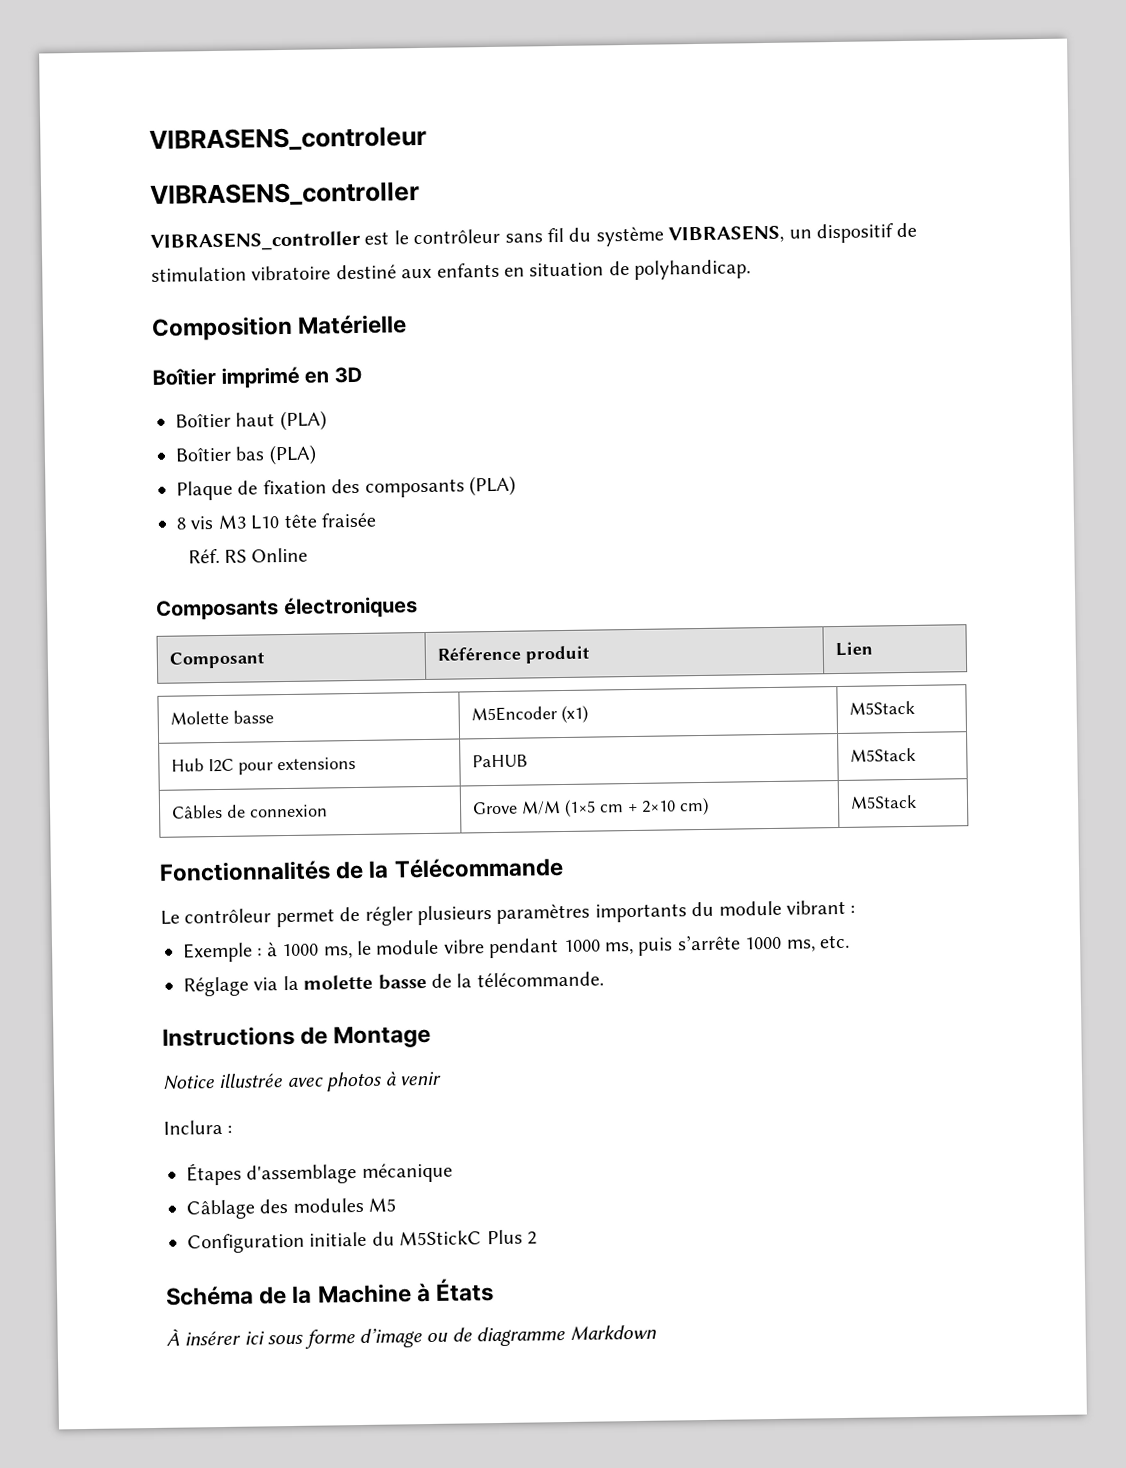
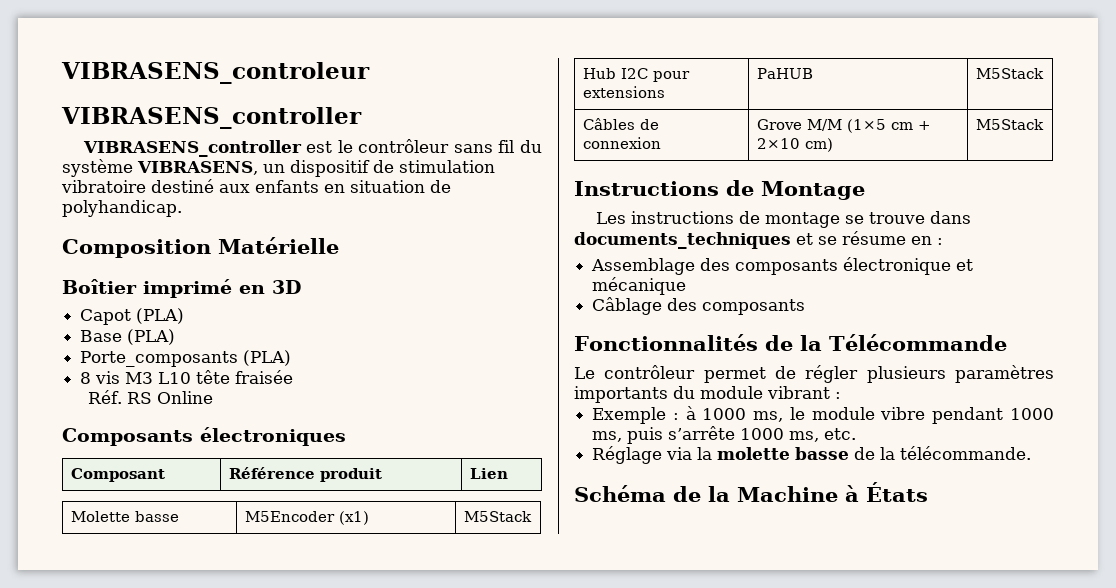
[175,410,327,432] [175,444,317,466] [176,478,465,501] Boîtier haut (PLA) // Boîtier bas (PLA) // Plaque de fixation des composants -> [80,308,185,325] [80,329,176,345] [80,351,239,367] Capot (PLA) // Base (PLA) // Porte_composants
(918, 801) none -> [574,180,865,200] [595,211,971,228] [574,231,943,249] [591,257,974,275] [592,277,687,295] [592,297,806,315] // Instructions de Montage // Les instructions de montage se trouve dans documents_techniques et se résume en : // Assemblage des composants électronique et mécanique // Câblage des composants
[162,1024,432,1049] [162,1071,442,1092] [163,1119,233,1135] [186,1162,453,1186] [186,1197,397,1220] [187,1229,537,1254] // Instructions de Montage // Notice illustrée avec photos à venir // Inclura : // Étapes d'assemblage mécanique // Câblage des modules M5 // Configuration initiale du M5StickC Plus 2 -> (1032, 453) none
[166,1324,657,1349] // À insérer ici sous forme d’image ou de diagramme Markdown -> (928, 492) none

